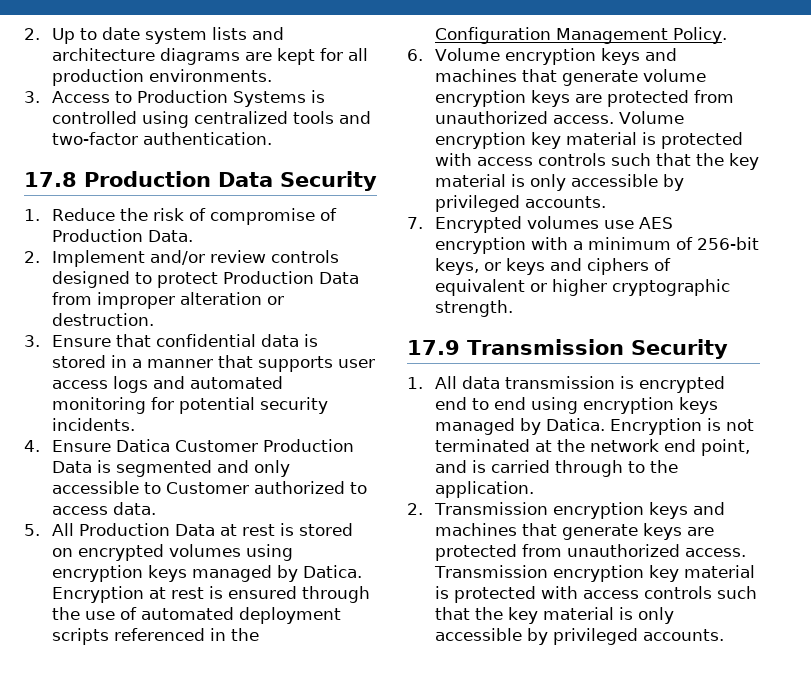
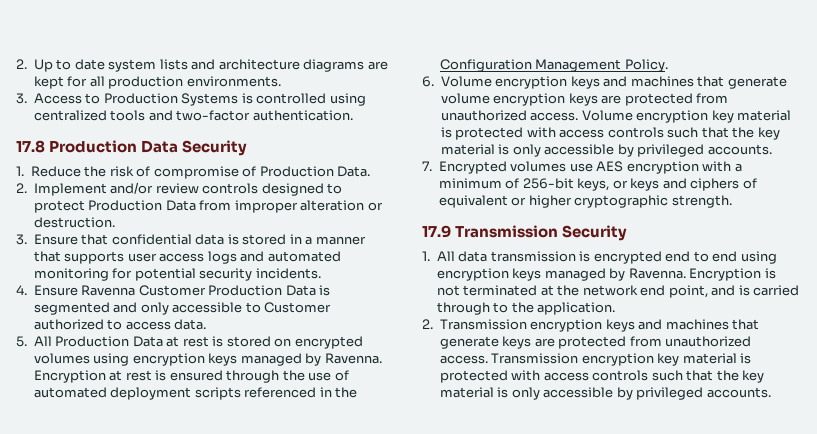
[116,439,171,452] Datica -> [81,285,136,296] Ravenna
[303,565,363,578] Datica. -> [324,353,382,364] Ravenna.
[546,418,606,431] Datica. -> [628,268,686,279] Ravenna.

